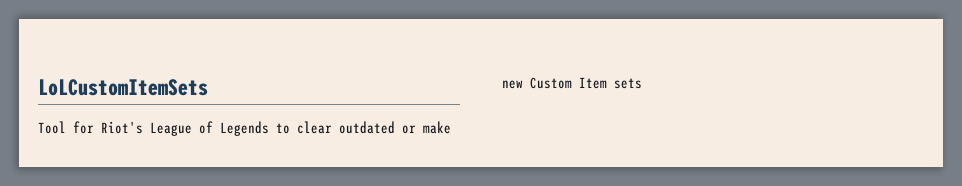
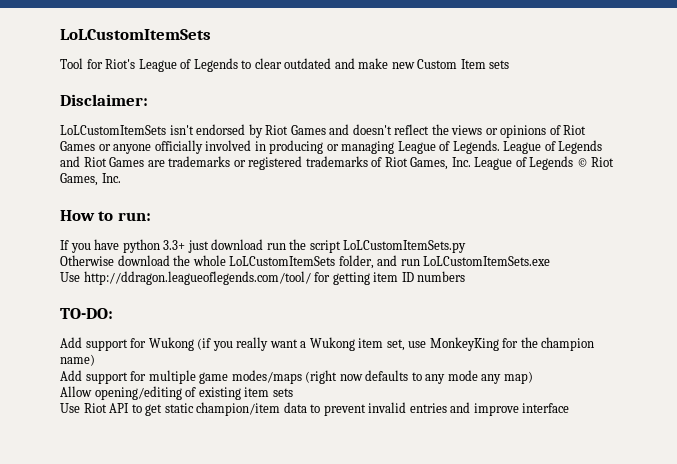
[402,125,416,134] or -> [334,58,355,69] and
(642, 83) none -> [60,94,148,106] [60,124,587,138] [60,140,603,154] [60,156,615,170] [60,173,121,186] [60,210,151,221] [60,239,467,253] [60,255,551,269] [60,271,466,285] [60,308,113,319] [60,337,595,351] [60,354,95,366] [60,370,533,384] [60,386,293,400] [60,402,570,416] // Disclaimer: // LoLCustomItemSets isn't endorsed by Riot Games and doesn't reflect the views or opinions of Riot Games or anyone officially involved in producing or managing League of Legends. League of Legends and Riot Games are trademarks or registered trademarks of Riot Games, Inc. League of Legends © Riot Games, Inc. // How to run: // If you have python 3.3+ just download run the script LoLCustomItemSets.py // Otherwise download the whole LoLCustomItemSets folder, and run LoLCustomItemSets.exe // Use http://ddragon.leagueoflegends.com/tool/ for getting item ID numbers // TO-DO: // Add support for Wukong (if you really want a Wukong item set, use MonkeyKing for the champion name) // Add support for multiple game modes/maps (right now defaults to any mode any map) // Allow opening/editing of existing item sets // Use Riot API to get static champion/item data to prevent invalid entries and improve interface

